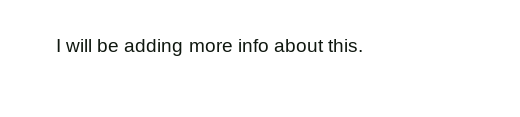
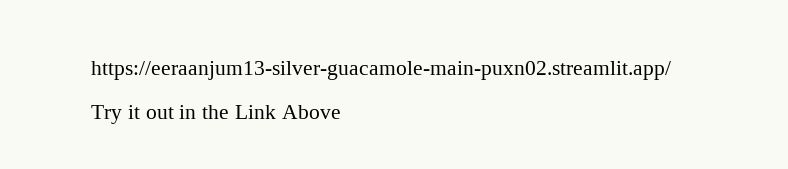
[56,39,363,56] I will be adding more info about this. -> [91,61,671,80] [91,105,341,124] https://eeraanjum13-silver-guacamole-main-puxn02.streamlit.app/ // Try it out in the Link Above

